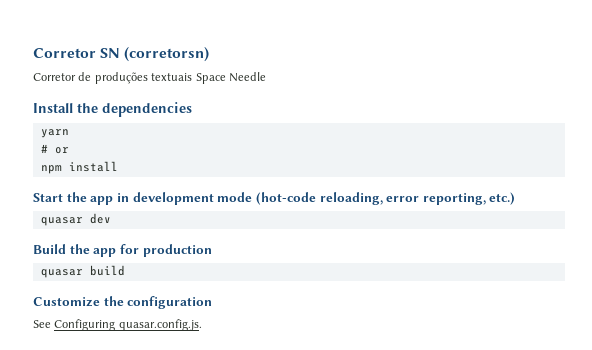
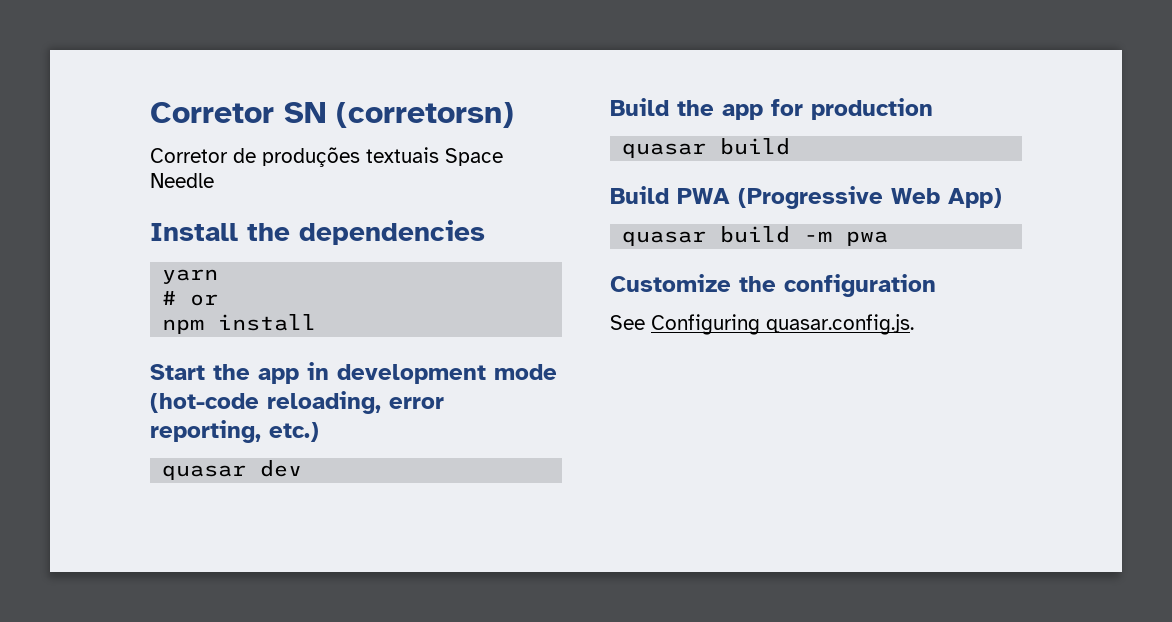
(125, 270) none -> [610,186,1002,209] [622,226,889,246] // Build PWA (Progressive Web App) // quasar build -m pwa

